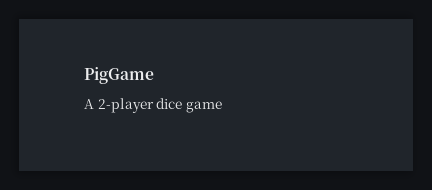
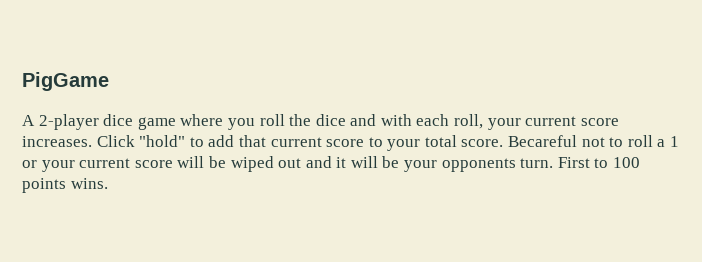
(222, 107) none -> [180,114,619,130] [22,135,680,151] [22,156,641,172] [22,178,108,193] where you roll the dice and with each roll, your current score increases. Click "hold" to add that current score to your total score. Becareful not to roll a 1 or your current score will be wiped out and it will be your opponents turn. First to 100 points wins.

